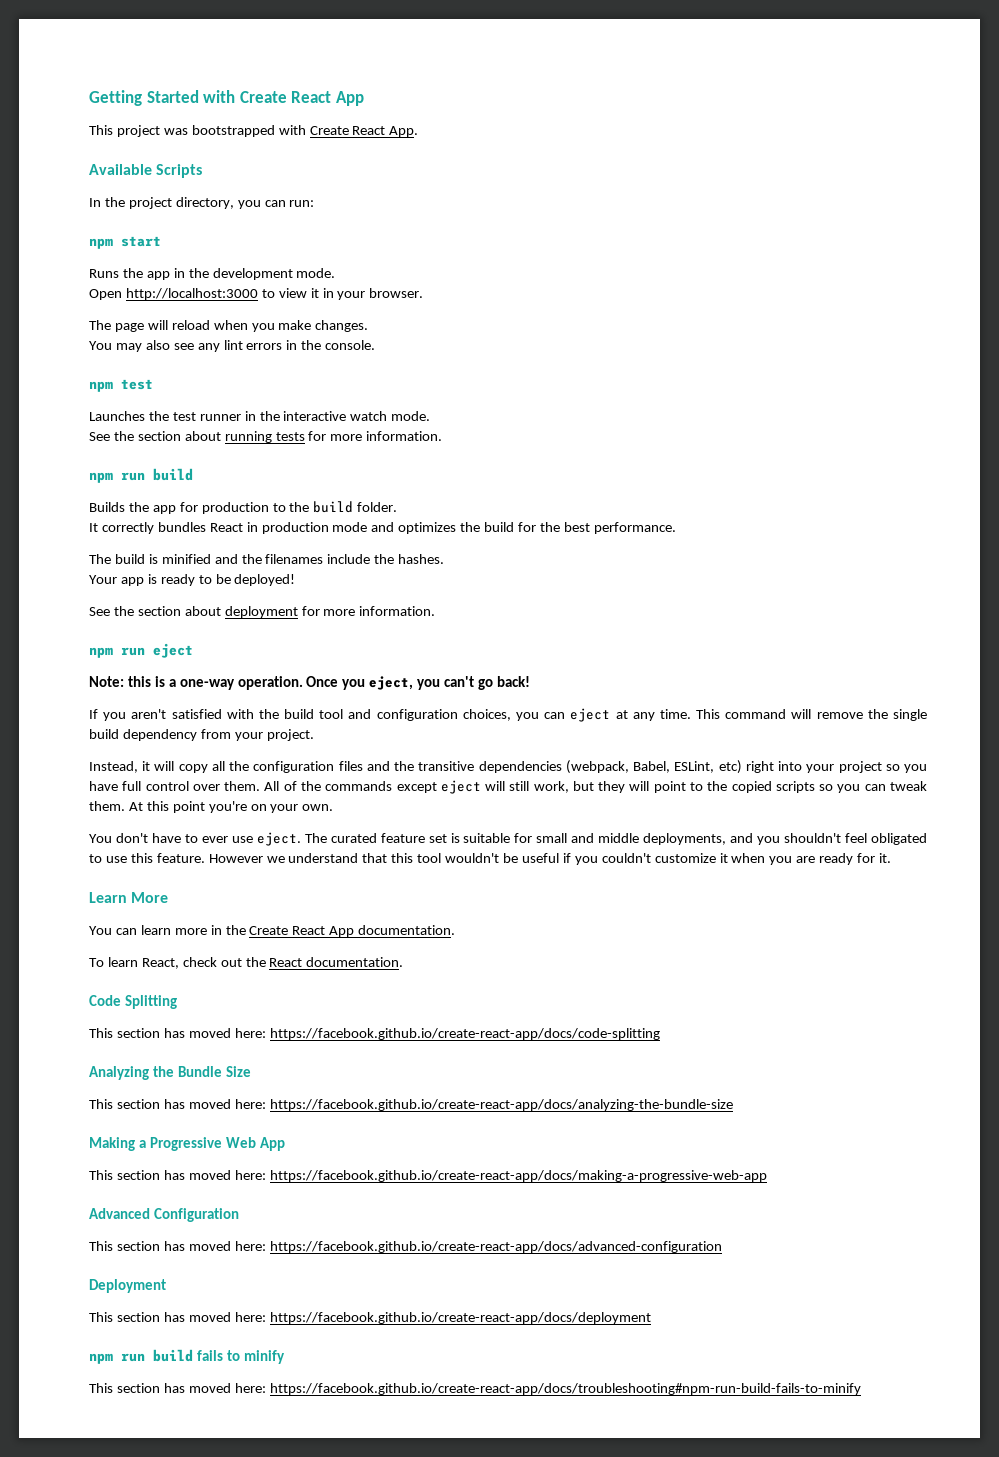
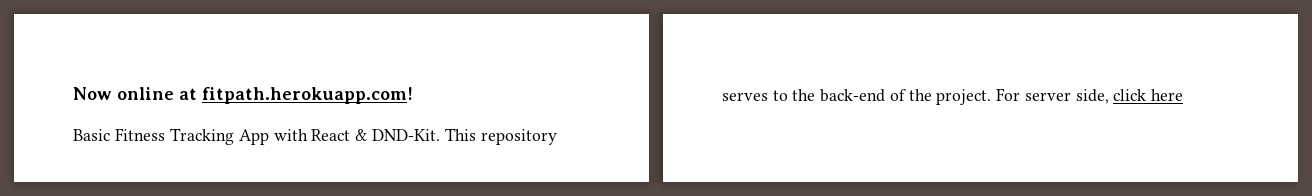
[89,90,364,106] [89,125,419,137] [89,164,203,178] [89,197,315,209] [89,236,161,249] [89,268,336,280] [89,288,424,300] [89,320,369,332] [89,340,376,352] [89,379,153,392] [89,411,431,421] [89,431,443,443] [89,468,193,483] [89,501,398,514] [89,522,676,534] [89,554,445,564] [89,574,296,586] [89,606,436,618] [89,643,193,658] [89,676,530,690] [89,708,927,722] [89,729,314,741] [89,760,927,774] [89,780,927,794] [89,801,334,813] [89,832,928,846] [89,853,892,865] [89,892,169,903] [89,925,456,937] [89,957,404,969] [89,995,178,1009] [89,1028,660,1040] [89,1066,252,1080] [89,1099,733,1111] [89,1137,286,1151] [89,1170,767,1182] [89,1208,240,1222] [89,1241,722,1253] [89,1279,166,1293] [89,1312,651,1324] [89,1349,286,1364] [89,1383,861,1395] Getting Started with Create React App // This project was bootstrapped with Create React App. // Available Scripts // In the project directory, you can run: // npm start // Runs the app in the development mode. // Open http://localhost:3000 to view it in your browser. // The page will reload when you make changes. // You may also see any lint errors in the console. // npm test // Launches the test runner in the interactive watch mode. // See the section about running tests for more information. // npm run build // Builds the app for production to the build folder. // It correctly bundles React in production mode and optimizes the build for the best performance. // The build is minified and the filenames include the hashes. // Your app is ready to be deployed! // See the section about deployment for more information. // npm run eject // Note: this is a one-way operation. Once you eject, you can't go back! // If you aren't satisfied with the build tool and configuration choices, you can eject at any time. This command will remove the single build dependency from your project. // Instead, it will copy all the configuration files and the transitive dependencies (webpack, Babel, ESLint, etc) right into your project so you have full control over them. All of the commands except eject will still work, but they will point to the copied scripts so you can tweak them. At this point you're on your own. // You don't have to ever use eject. The curated feature set is suitable for small and middle deployments, and you shouldn't feel obligated to use this feature. However we understand that this tool wouldn't be useful if you couldn't customize it when you are ready for it. // Learn More // You can learn more in the Create React App documentation. // To learn React, check out the React documentation. // Code Splitting // This section has moved here: https://facebook.github.io/create-react-app/docs/code-splitting // Analyzing the Bundle Size // This section has moved here: https://facebook.github.io/create-react-app/docs/analyzing-the-bundle-size // Making a Progressive Web App // This section has moved here: https://facebook.github.io/create-react-app/docs/making-a-progressive-web-app // Advanced Configuration // This section has moved here: https://facebook.github.io/create-react-app/docs/advanced-configuration // Deployment // This section has moved here: https://facebook.github.io/create-react-app/docs/deployment // npm run build fails to minify // This section has moved here: https://facebook.github.io/create-react-app/docs/troubleshooting#npm-run-build-fails-to-minify -> [73,87,413,104] [73,128,558,145] [722,88,1183,105] Now online at fitpath.herokuapp.com! // Basic Fitness Tracking App with React & DND-Kit. This repository serves to the back-end of the project. For server side, click here

